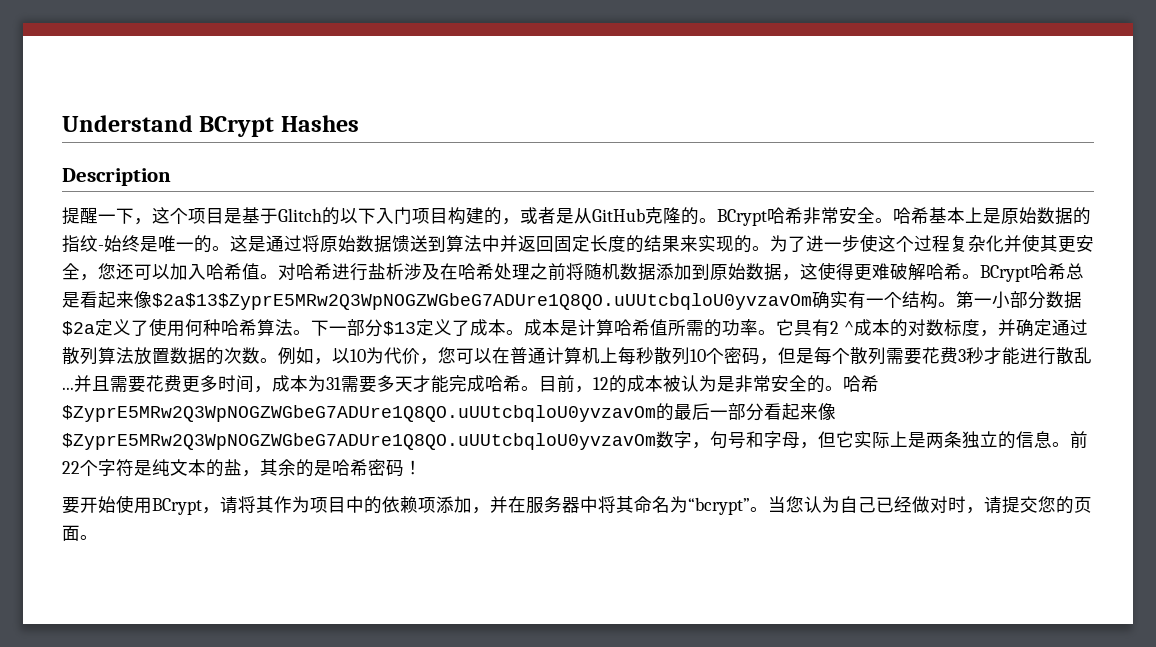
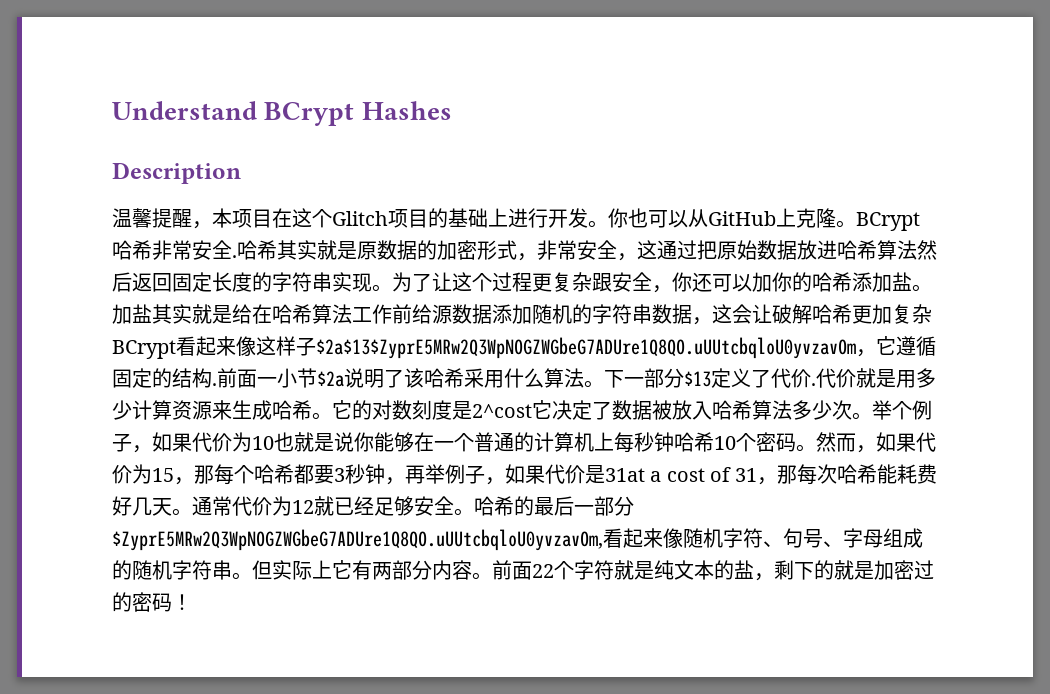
[62,207,699,225] 提醒一下，这个项目是基于Glitch的以下入门项目构建的，或者是从GitHub克隆的 -> [112,208,836,229] 温馨提醒，本项目在这个Glitch项目的基础上进行开发。你也可以从GitHub上克隆
[875,207,1091,225] [62,234,1094,253] [62,262,1084,282] [62,291,1082,310] [62,318,257,337] 。哈希基本上是原始数据的指纹-始终是唯一的。这是通过将原始数据馈送到算法中并返回固定长度的结果来实现的。为了进一步使这个过程复杂化并使其更安全，您还可以加入哈希值。对哈希进行盐析涉及在哈希处理之前将随机数据添加到原始数据，这使得更难破解哈希。BCrypt哈希总是看起来像$2a$13$ZyprE5MRw2Q3WpNOGZWGbeG7ADUre1Q8QO.uUUtcbqloU0yvzavOm确实有一个结构。第一小部分数据$2a定义了使用何种哈希 -> [232,240,937,261] [112,272,932,293] [112,304,932,325] [112,336,936,359] [112,368,544,388] .哈希其实就是原数据的加密形式，非常安全，这通过把原始数据放进哈希算法然后返回固定长度的字符串实现。为了让这个过程更复杂跟安全，你还可以加你的哈希添加盐。加盐其实就是给在哈希算法工作前给源数据添加随机的字符串数据，这会让破解哈希更加复杂BCrypt看起来像这样子$2a$13$ZyprE5MRw2Q3WpNOGZWGbeG7ADUre1Q8QO.uUUtcbqloU0yvzavOm，它遵循固定的结构.前面一小节$2a说明了该哈希采用什么
[470,319,1088,337] [62,347,546,365] 成本。成本是计算哈希值所需的功率。它具有2 ^成本的对数标度，并确定通过散列算法放置数据的次数。例如，以10为代价，您可以在普通 -> [771,368,936,388] [112,400,932,420] [112,432,534,453] 代价.代价就是用多少计算资源来生成哈希。它的对数刻度是2^cost它决定了数据被放入哈希算法多少次。举个例子，如果代价为10也就是说你能够在一个普通的
[654,347,690,365] 散列 -> [654,432,714,452] 钟哈希
[760,347,1092,365] [62,375,879,393] [62,405,656,422] ，但是每个散列需要花费3秒才能进行散乱...并且需要花费更多时间，成本为31需要多天才能完成哈希。目前，12的成本被认为是非常安全的。哈希$ZyprE5MRw2Q3WpNOGZWGbeG7ADUre1Q8QO.uUUtcbqloU0yvzavOm -> [796,432,936,453] [112,464,937,485] [112,496,514,516] 。然而，如果代价为15，那每个哈希都要3秒钟，再举例子，如果代价是31at a cost of 31，那每次哈希能耗费好几天。通常代价为12就已经足够安全。哈希
[764,403,836,420] [62,431,1088,450] 看起来像$ZyprE5MRw2Q3WpNOGZWGbeG7ADUre1Q8QO.uUUtcbqloU0yvzavOm数字，句号和字母，但它实际上是两条独立的信息。前 -> [112,528,923,551] [112,560,532,580] $ZyprE5MRw2Q3WpNOGZWGbeG7ADUre1Q8QO.uUUtcbqloU0yvzavOm,看起来像随机字符、句号、字母组成的随机字符串。但实际上它有两部分内容。前面
(134, 468) none -> [614,560,634,580] 就
[260,459,422,477] [62,495,1092,515] [62,525,98,541] 其余的是哈希密码！ // 要开始使用BCrypt，请将其作为项目中的依赖项添加，并在服务器中将其命名为“bcrypt”。当您认为自己已经做对时，请提交您的页面。 -> [774,560,934,580] [112,592,192,612] 剩下的就是加密过的密码！

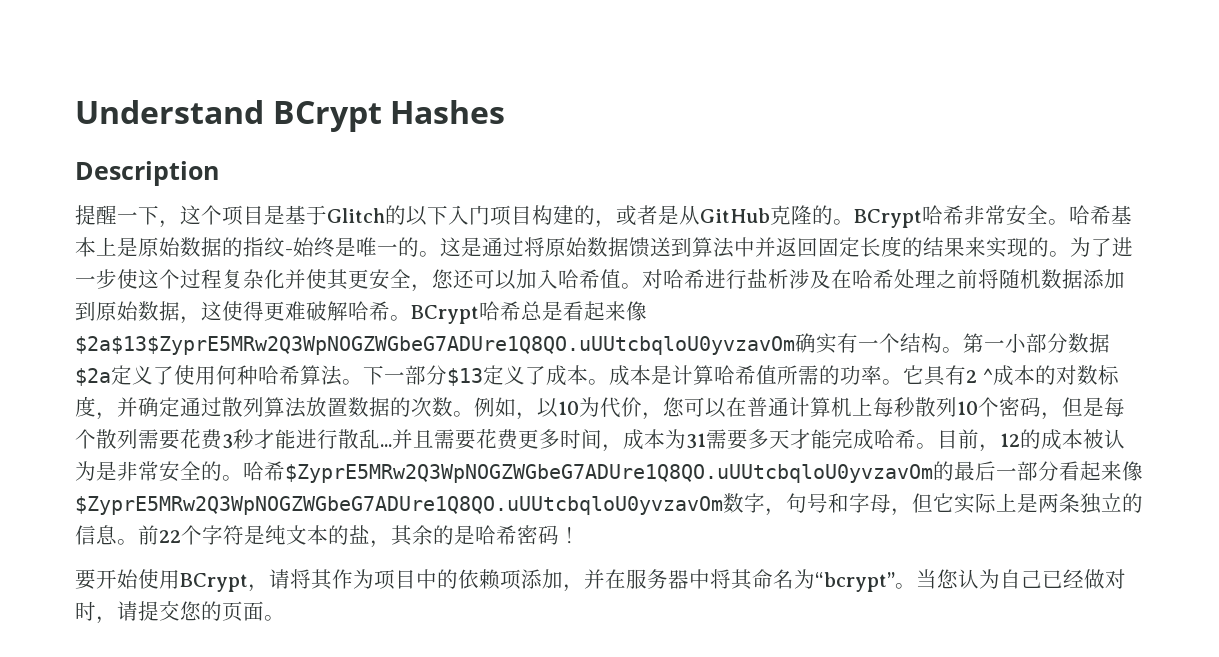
[112,208,836,229] 温馨提醒，本项目在这个Glitch项目的基础上进行开发。你也可以从GitHub上克隆 -> [75,205,833,228] 提醒一下，这个项目是基于Glitch的以下入门项目构建的，或者是从GitHub克隆的
[232,240,937,261] [112,272,932,293] [112,304,932,325] [112,336,936,359] [112,368,544,388] .哈希其实就是原数据的加密形式，非常安全，这通过把原始数据放进哈希算法然后返回固定长度的字符串实现。为了让这个过程更复杂跟安全，你还可以加你的哈希添加盐。加盐其实就是给在哈希算法工作前给源数据添加随机的字符串数据，这会让破解哈希更加复杂BCrypt看起来像这样子$2a$13$ZyprE5MRw2Q3WpNOGZWGbeG7ADUre1Q8QO.uUUtcbqloU0yvzavOm，它遵循固定的结构.前面一小节$2a说明了该哈希采用什么 -> [1048,205,1132,225] [75,236,1133,258] [75,269,1125,292] [75,301,647,324] [75,333,1110,355] [75,365,300,386] 。哈希基本上是原始数据的指纹-始终是唯一的。这是通过将原始数据馈送到算法中并返回固定长度的结果来实现的。为了进一步使这个过程复杂化并使其更安全，您还可以加入哈希值。对哈希进行盐析涉及在哈希处理之前将随机数据添加到原始数据，这使得更难破解哈希。BCrypt哈希总是看起来像$2a$13$ZyprE5MRw2Q3WpNOGZWGbeG7ADUre1Q8QO.uUUtcbqloU0yvzavOm确实有一个结构。第一小部分数据$2a定义了使用何种哈希
[771,368,936,388] [112,400,932,420] [112,432,534,453] 代价.代价就是用多少计算资源来生成哈希。它的对数刻度是2^cost它决定了数据被放入哈希算法多少次。举个例子，如果代价为10也就是说你能够在一个普通的 -> [546,365,1120,386] [75,396,789,420] 成本。成本是计算哈希值所需的功率。它具有2 ^成本的对数标度，并确定通过散列算法放置数据的次数。例如，以10为代价，您可以在普通
[654,432,714,452] 钟哈希 -> [915,397,957,417] 散列
[796,432,936,453] [112,464,937,485] [112,496,514,516] 。然而，如果代价为15，那每个哈希都要3秒钟，再举例子，如果代价是31at a cost of 31，那每次哈希能耗费好几天。通常代价为12就已经足够安全。哈希 -> [1041,397,1125,420] [75,429,1125,452] [75,461,933,483] ，但是每个散列需要花费3秒才能进行散乱...并且需要花费更多时间，成本为31需要多天才能完成哈希。目前，12的成本被认为是非常安全的。哈希$ZyprE5MRw2Q3WpNOGZWGbeG7ADUre1Q8QO.uUUtcbqloU0yvzavOm
[112,528,923,551] [112,560,532,580] $ZyprE5MRw2Q3WpNOGZWGbeG7ADUre1Q8QO.uUUtcbqloU0yvzavOm,看起来像随机字符、句号、字母组成的随机字符串。但实际上它有两部分内容。前面 -> [1059,461,1143,481] [75,493,1143,516] [75,525,159,545] 看起来像$ZyprE5MRw2Q3WpNOGZWGbeG7ADUre1Q8QO.uUUtcbqloU0yvzavOm数字，句号和字母，但它实际上是两条独立的信息。前
[614,560,634,580] 就 -> (244, 535) none
[774,560,934,580] [112,592,192,612] 剩下的就是加密过的密码！ -> [391,525,580,546] [75,569,1126,592] [75,601,285,624] 其余的是哈希密码！ // 要开始使用BCrypt，请将其作为项目中的依赖项添加，并在服务器中将其命名为“bcrypt”。当您认为自己已经做对时，请提交您的页面。

